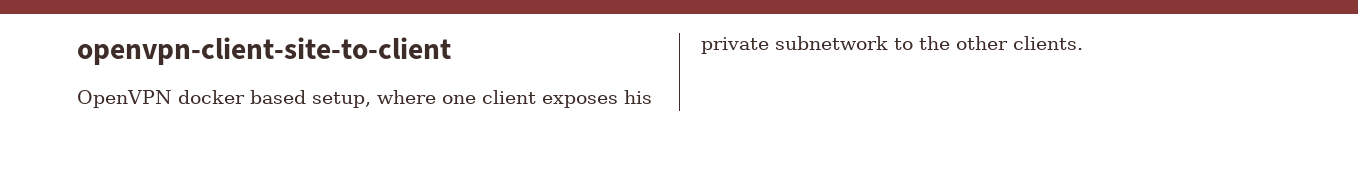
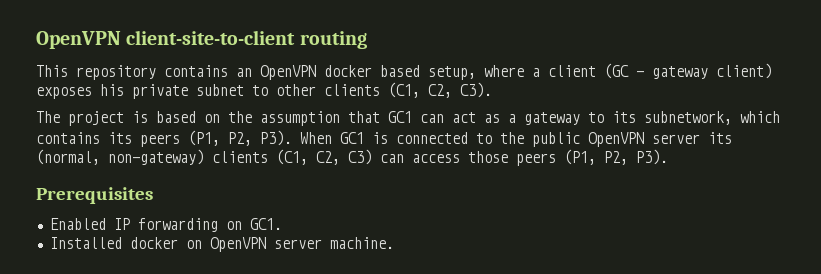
[77,37,451,65] openvpn-client-site-to-client // -> [36,30,367,49] [36,65,252,80] OpenVPN client-site-to-client routing // This repository contains an
[442,90,652,108] [701,36,1083,54] one client exposes his private subnetwork to the other clients. -> [532,63,772,79] [36,82,492,99] [36,111,780,126] [36,130,732,147] [36,149,668,166] [36,187,153,204] [49,218,282,232] [49,237,394,252] a client (GC - gateway client) exposes his private subnet to other clients (C1, C2, C3). // The project is based on the assumption that GC1 can act as a gateway to its subnetwork, which contains its peers (P1, P2, P3). When GC1 is connected to the public OpenVPN server its (normal, non-gateway) clients (C1, C2, C3) can access those peers (P1, P2, P3). // Prerequisites // Enabled IP forwarding on GC1. // Installed docker on OpenVPN server machine.

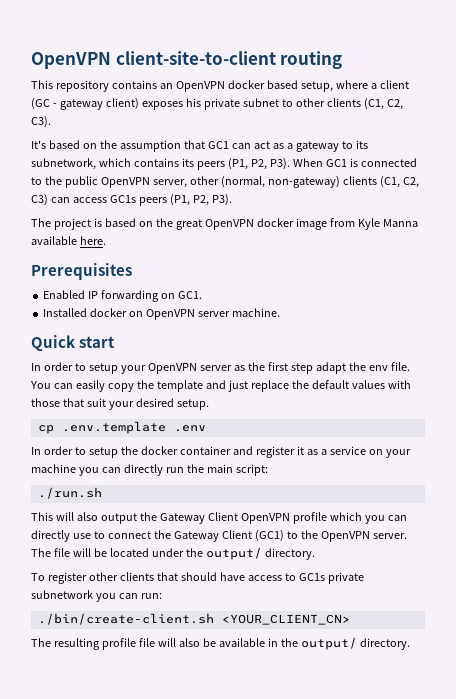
[36,111,148,126] The project is -> [31,140,46,149] It's
[652,132,732,144] server its -> [152,176,219,188] server, other
[468,149,668,166] those peers (P1, P2, P3). -> [109,194,232,206] [31,218,418,230] [31,236,106,245] GC1s peers (P1, P2, P3). // The project is based on the great OpenVPN docker image from Kyle Manna available here.
(394, 243) none -> [31,335,116,351] [31,362,410,374] [30,380,411,392] [31,398,209,410] [37,421,206,434] [31,446,411,458] [31,464,268,476] [37,487,102,499] [31,512,407,524] [31,530,407,542] [31,547,315,560] [31,572,364,584] [31,590,162,602] [37,613,350,625] [31,637,410,650] // Quick start // In order to setup your OpenVPN server as the first step adapt the env file. You can easily copy the template and just replace the default values with those that suit your desired setup. // cp .env.template .env // In order to setup the docker container and register it as a service on your machine you can directly run the main script: // ./run.sh // This will also output the Gateway Client OpenVPN profile which you can directly use to connect the Gateway Client (GC1) to the OpenVPN server. The file will be located under the output/ directory. // To register other clients that should have access to GC1s private subnetwork you can run: // ./bin/create-client.sh <YOUR_CLIENT_CN> // The resulting profile file will also be available in the output/ directory.

